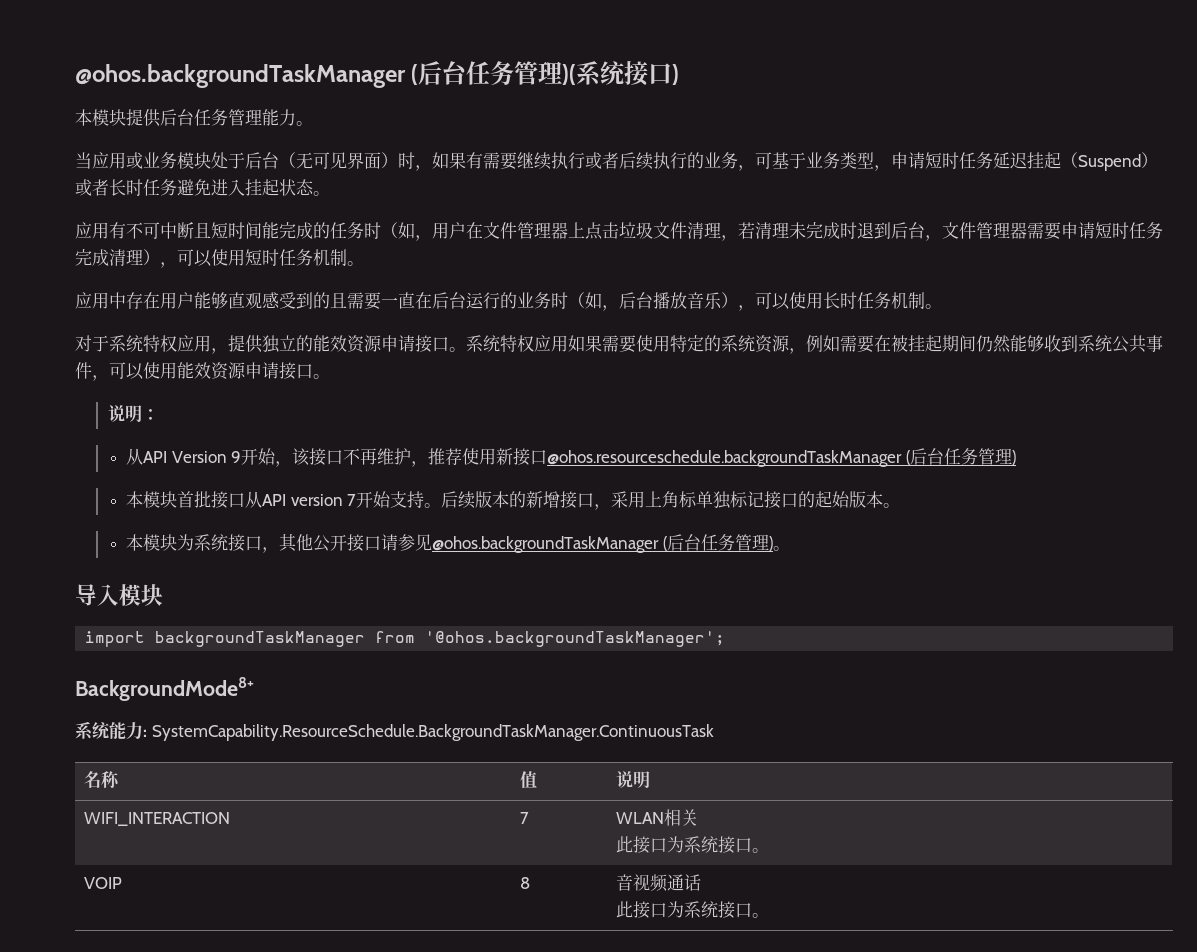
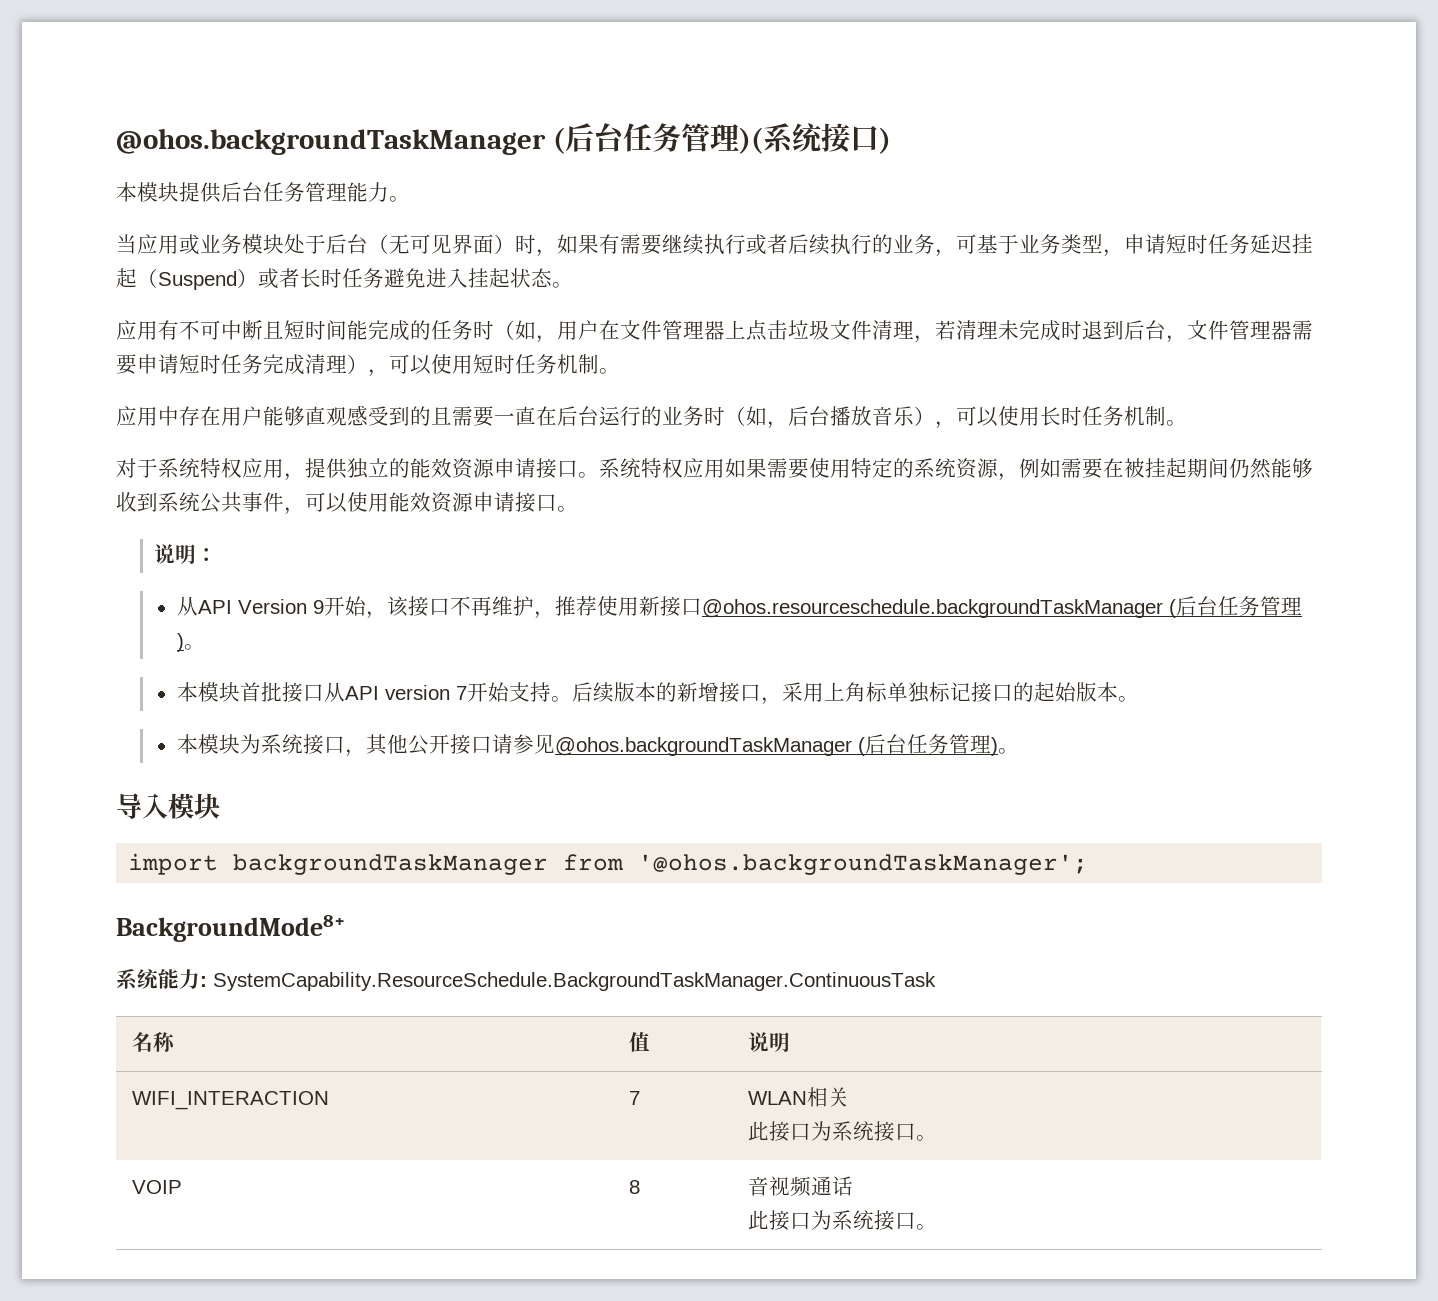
(1017, 457) none -> [183,644,205,650] 。

